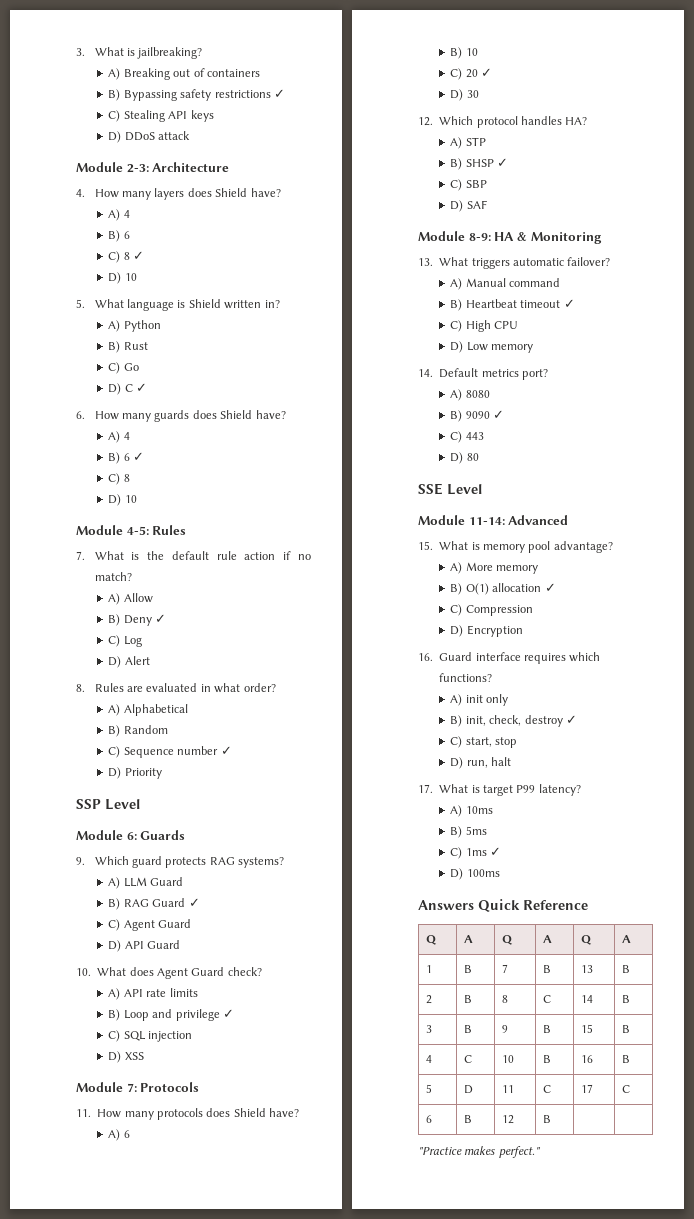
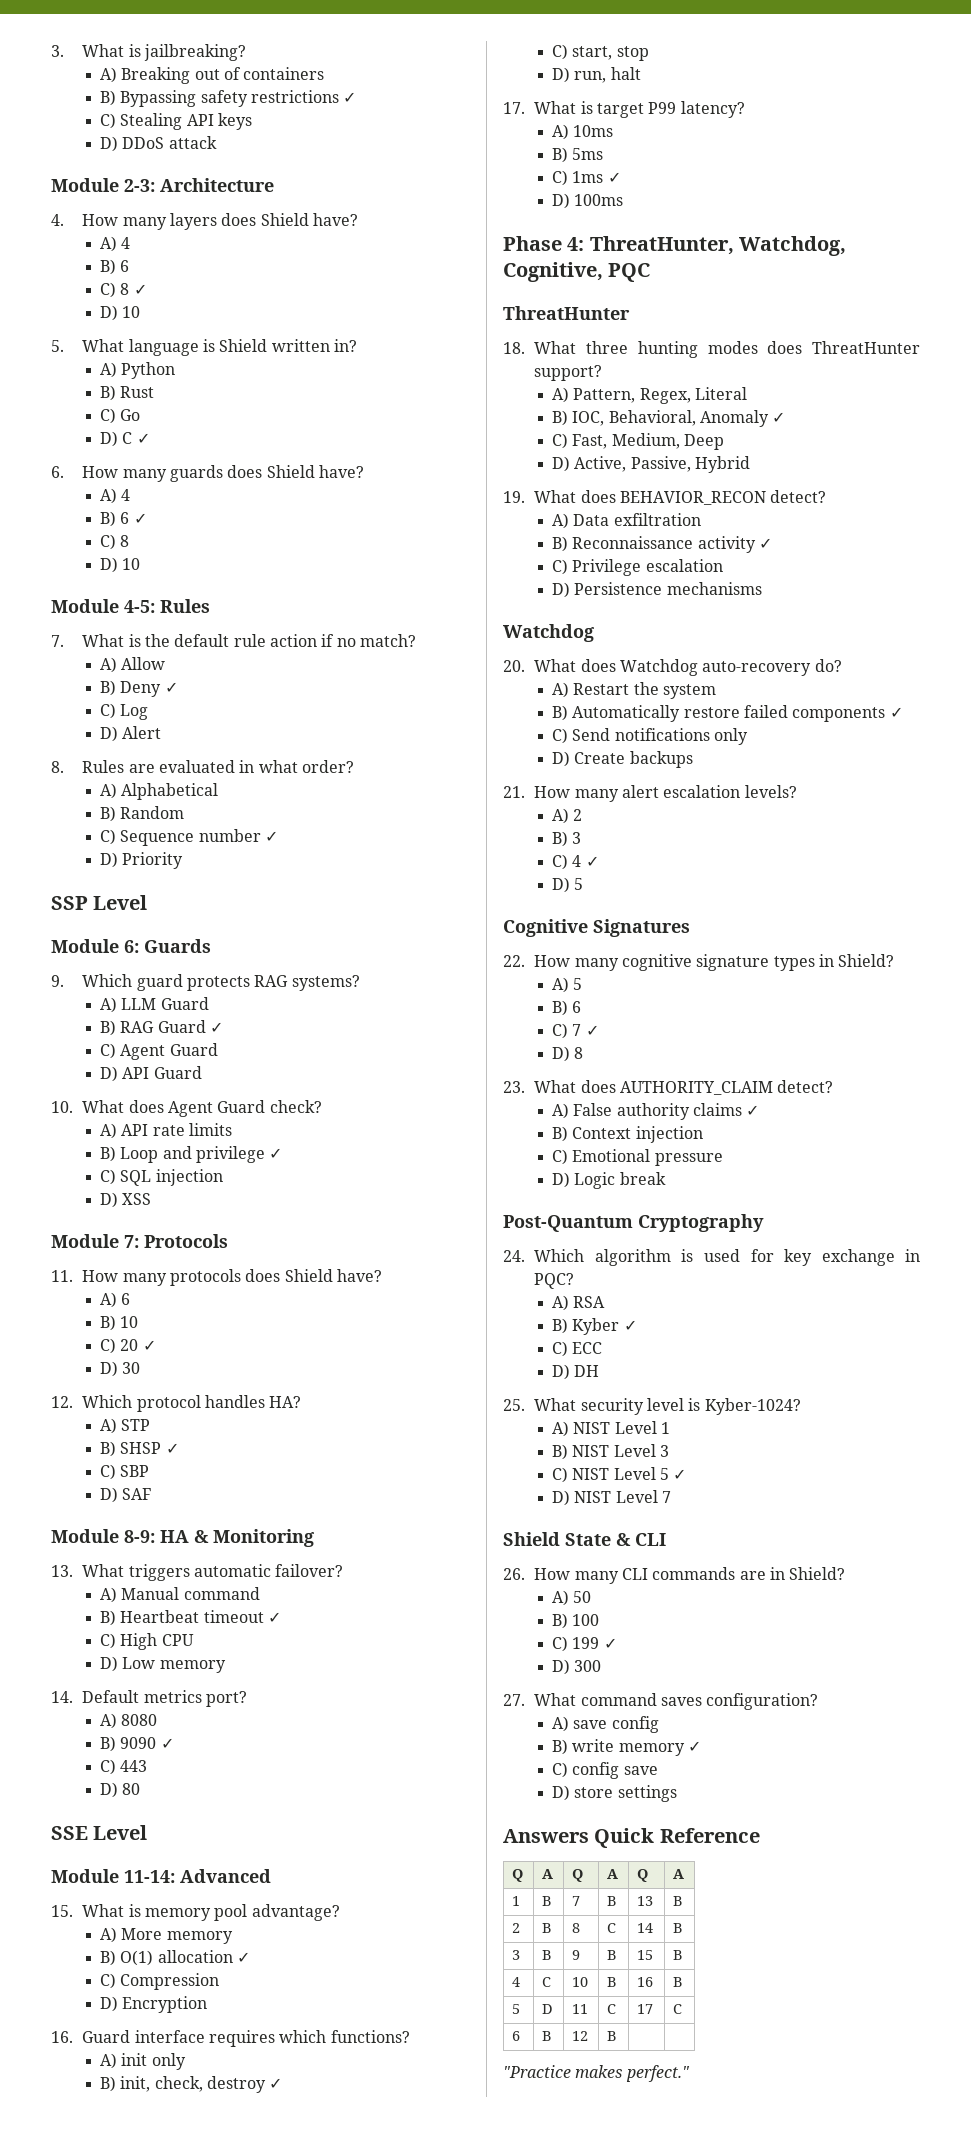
(500, 873) none -> [503,236,847,256] [503,262,651,282] [503,306,630,320] [503,341,920,358] [534,365,603,381] [552,387,748,404] [552,410,786,427] [552,433,725,450] [552,456,751,473] [503,490,827,505] [552,513,701,529] [552,536,773,553] [552,559,723,576] [552,582,762,598] [503,624,594,642] [503,659,842,676] [552,682,717,699] [552,705,903,722] [552,728,749,745] [552,751,693,768] [503,785,797,802] [552,808,583,824] [552,831,582,847] [552,854,599,870] [552,877,584,893] [503,919,690,937] [503,954,895,971] [552,977,583,993] [552,1000,582,1016] [552,1023,599,1039] [552,1046,584,1062] [503,1080,834,1095] [552,1103,760,1120] [552,1126,703,1143] [552,1149,723,1166] [552,1172,666,1189] [503,1214,764,1232] [503,1249,920,1266] [534,1273,575,1289] [552,1295,606,1311] [552,1318,637,1335] [552,1341,603,1357] [552,1364,600,1380] [503,1398,801,1415] [552,1421,671,1437] [552,1444,670,1460] [552,1467,687,1483] [552,1490,672,1506] [503,1532,666,1546] [503,1567,846,1584] [552,1590,592,1606] [552,1613,600,1629] [552,1636,617,1652] [552,1659,602,1675] [503,1693,819,1710] [552,1716,659,1733] [552,1739,702,1756] [552,1762,658,1779] [552,1785,677,1802] // Phase 4: ThreatHunter, Watchdog, Cognitive, PQC // ThreatHunter // 18. What three hunting modes does ThreatHunter support? // A) Pattern, Regex, Literal // B) IOC, Behavioral, Anomaly ✓ // C) Fast, Medium, Deep // D) Active, Passive, Hybrid // 19. What does BEHAVIOR_RECON detect? // A) Data exfiltration // B) Reconnaissance activity ✓ // C) Privilege escalation // D) Persistence mechanisms // Watchdog // 20. What does Watchdog auto-recovery do? // A) Restart the system // B) Automatically restore failed components ✓ // C) Send notifications only // D) Create backups // 21. How many alert escalation levels? // A) 2 // B) 3 // C) 4 ✓ // D) 5 // Cognitive Signatures // 22. How many cognitive signature types in Shield? // A) 5 // B) 6 // C) 7 ✓ // D) 8 // 23. What does AUTHORITY_CLAIM detect? // A) False authority claims ✓ // B) Context injection // C) Emotional pressure // D) Logic break // Post-Quantum Cryptography // 24. Which algorithm is used for key exchange in PQC? // A) RSA // B) Kyber ✓ // C) ECC // D) DH // 25. What security level is Kyber-1024? // A) NIST Level 1 // B) NIST Level 3 // C) NIST Level 5 ✓ // D) NIST Level 7 // Shield State & CLI // 26. How many CLI commands are in Shield? // A) 50 // B) 100 // C) 199 ✓ // D) 300 // 27. What command saves configuration? // A) save config // B) write memory ✓ // C) config save // D) store settings

